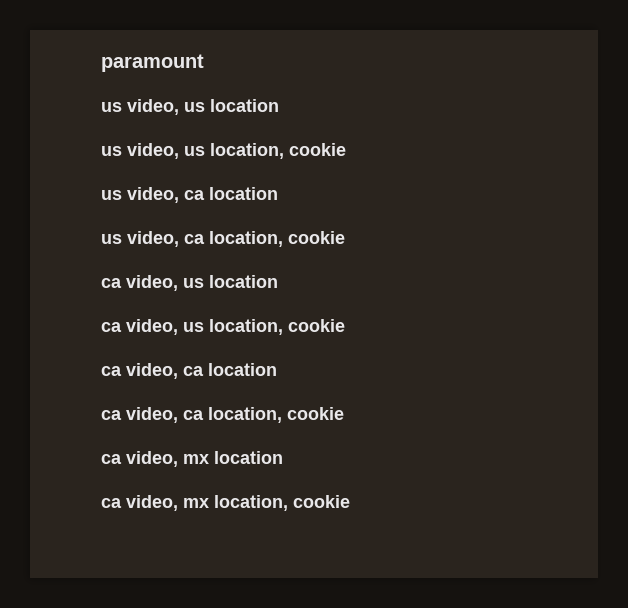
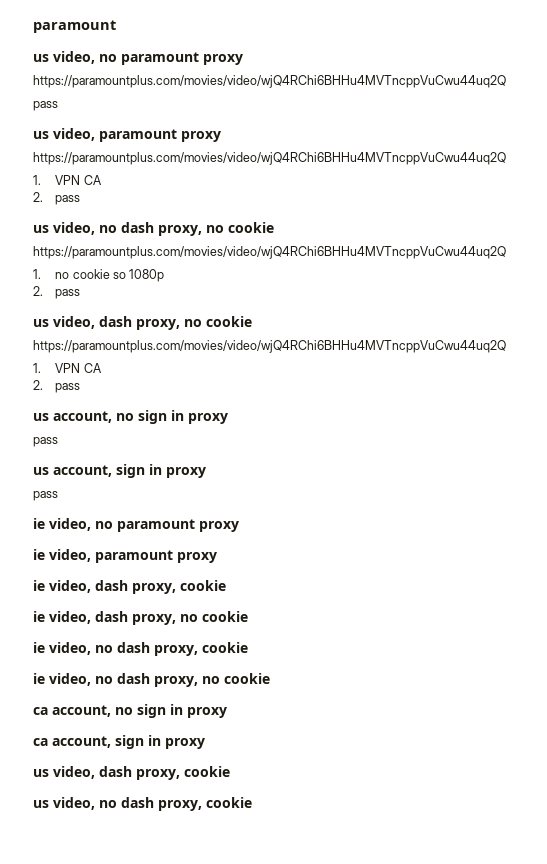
[184,99,279,112] [101,143,346,159] [101,187,278,203] [101,231,345,247] [101,275,278,291] [101,319,345,335] [101,363,277,379] [101,407,344,423] [101,451,283,467] [101,495,288,511] us location // us video, us location, cookie // us video, ca location // us video, ca location, cookie // ca video, us location // ca video, us location, cookie // ca video, ca location // ca video, ca location, cookie // ca video, mx location // ca video, mx location, -> [99,52,243,65] [33,75,506,88] [33,101,58,111] [33,128,221,142] [33,152,506,165] [33,175,102,185] [33,192,81,205] [33,222,274,236] [33,246,506,259] [33,269,165,282] [33,286,81,299] [33,316,252,330] [33,340,506,353] [33,363,102,373] [33,380,81,393] [33,410,228,424] [33,437,58,447] [33,464,206,478] [33,491,58,501] [33,518,239,532] [33,549,217,563] [33,580,226,594] [33,611,248,625] [33,642,248,656] [33,673,270,687] [33,704,227,718] [33,735,205,749] [33,766,230,780] [33,797,202,811] no paramount proxy // https://paramountplus.com/movies/video/wjQ4RChi6BHHu4MVTncppVuCwu44uq2Q // pass // us video, paramount proxy // https://paramountplus.com/movies/video/wjQ4RChi6BHHu4MVTncppVuCwu44uq2Q // 1. VPN CA // 2. pass // us video, no dash proxy, no cookie // https://paramountplus.com/movies/video/wjQ4RChi6BHHu4MVTncppVuCwu44uq2Q // 1. no cookie so 1080p // 2. pass // us video, dash proxy, no cookie // https://paramountplus.com/movies/video/wjQ4RChi6BHHu4MVTncppVuCwu44uq2Q // 1. VPN CA // 2. pass // us account, no sign in proxy // pass // us account, sign in proxy // pass // ie video, no paramount proxy // ie video, paramount proxy // ie video, dash proxy, cookie // ie video, dash proxy, no cookie // ie video, no dash proxy, cookie // ie video, no dash proxy, no cookie // ca account, no sign in proxy // ca account, sign in proxy // us video, dash proxy, cookie // us video, no dash proxy,

